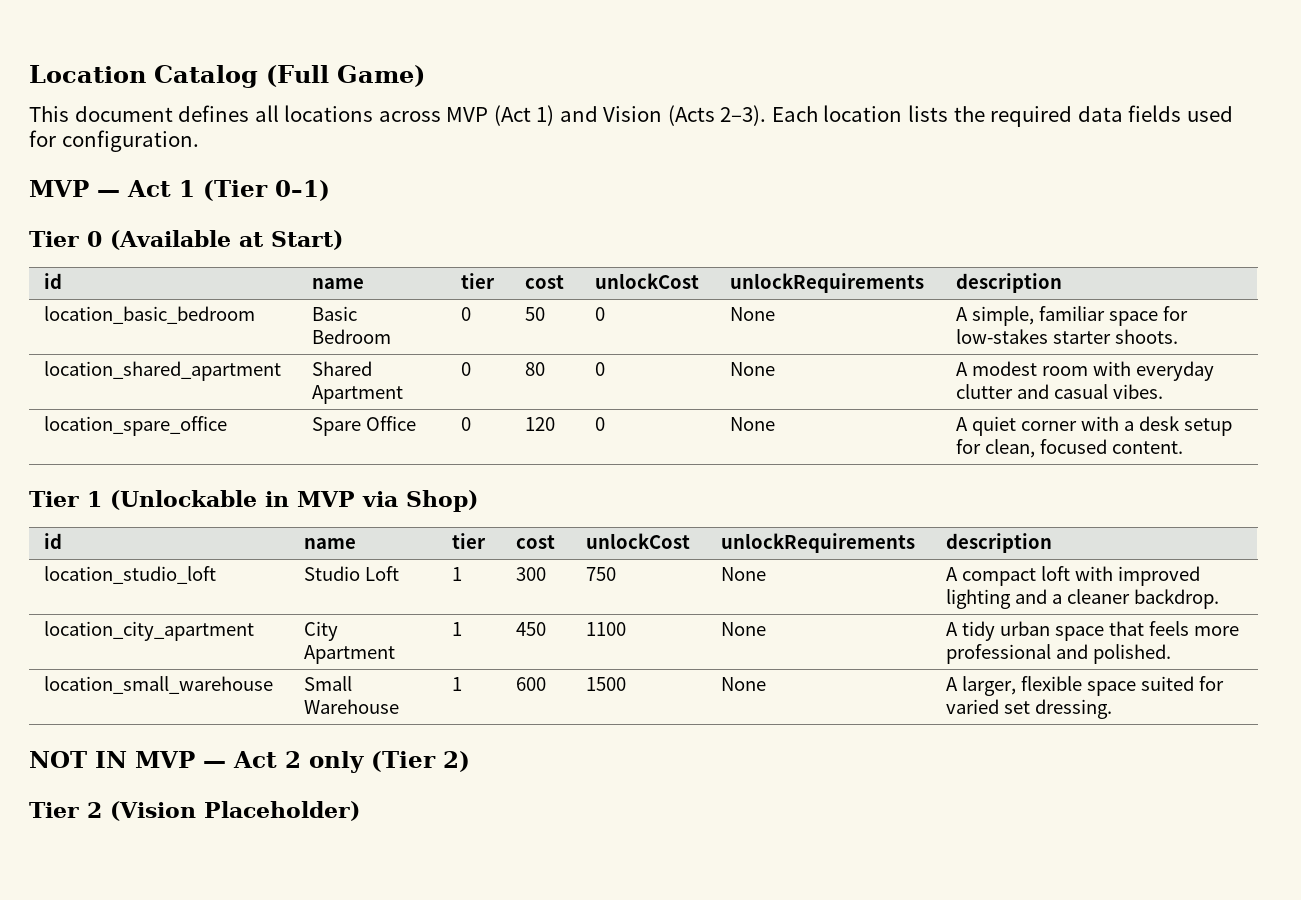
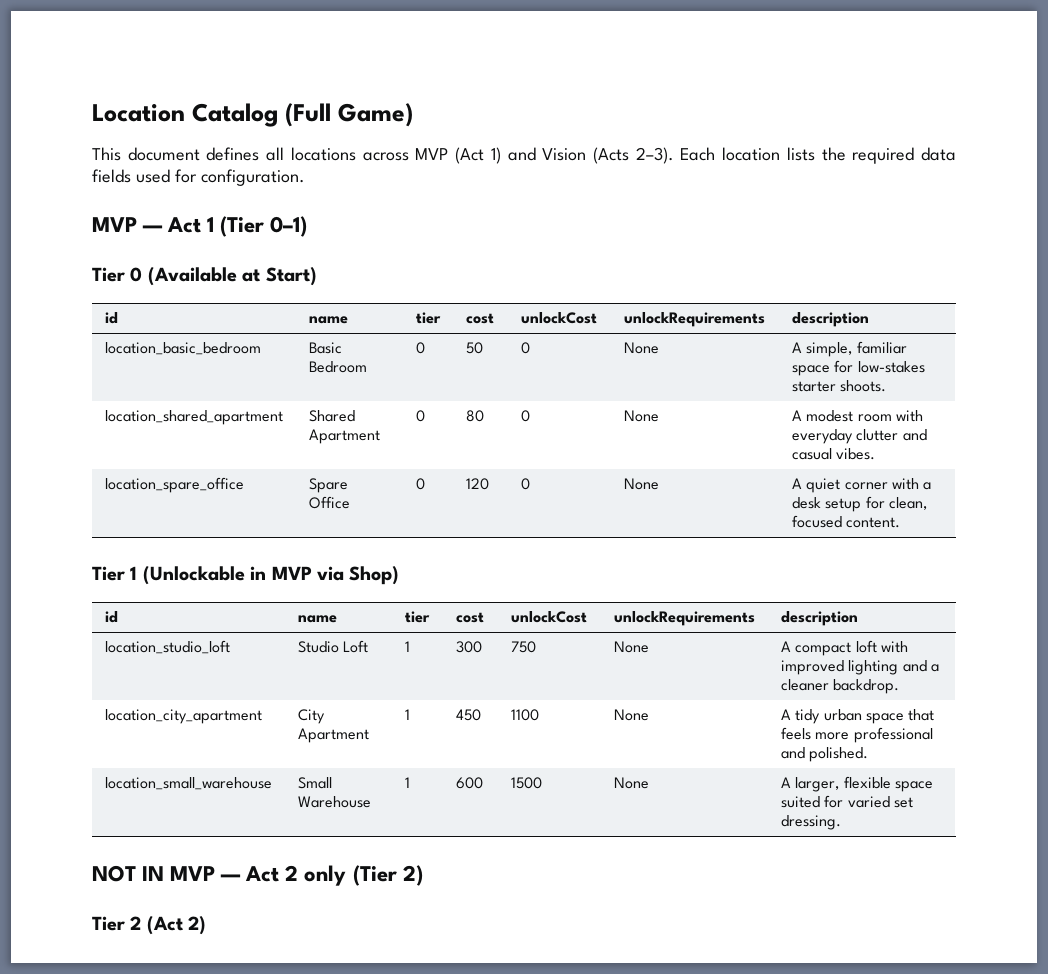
[110,801,360,821] (Vision Placeholder) -> [146,916,207,935] (Act 2)

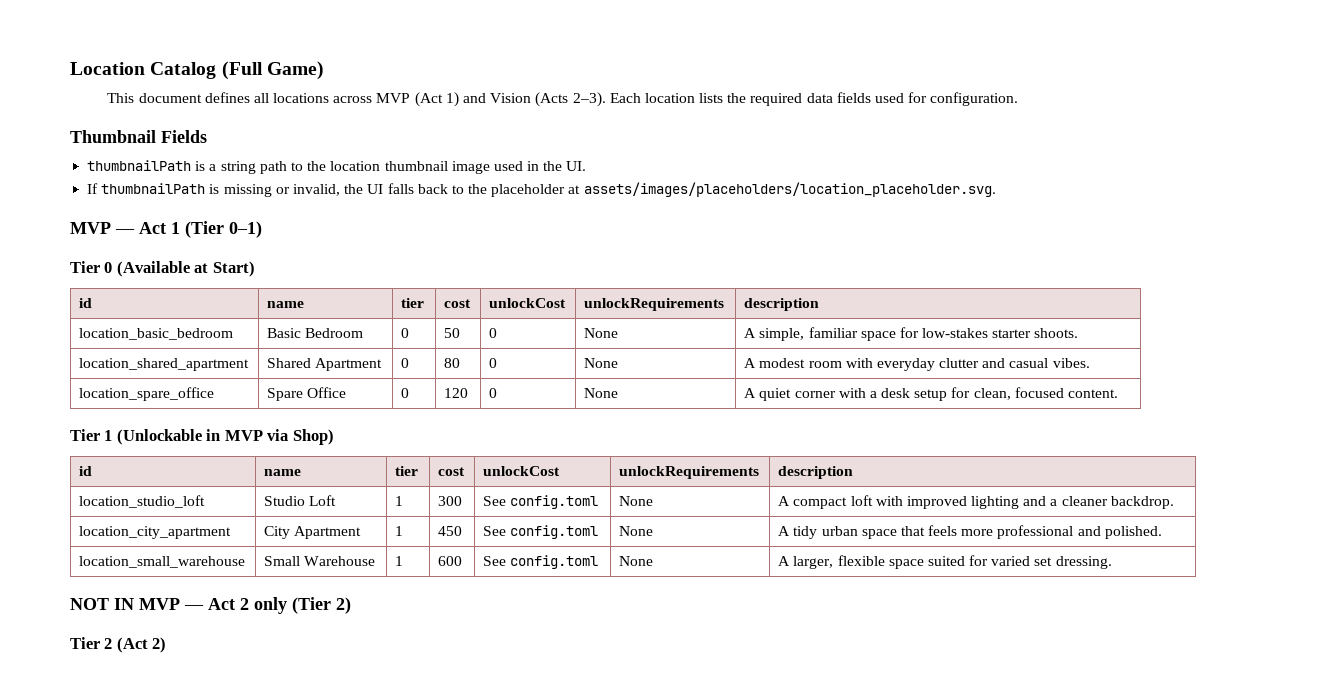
(305, 177) none -> [70,130,207,143] [87,160,587,174] [87,182,996,197] // Thumbnail Fields // thumbnailPath is a string path to the location thumbnail image used in the UI. // If thumbnailPath is missing or invalid, the UI falls back to the placeholder at assets/images/placeholders/location_placeholder.svg.
[510,641,536,653] 750 -> [483,495,599,509] See config.toml
[510,709,539,721] 1100 -> [483,525,599,539] See config.toml
[510,777,542,789] 1500 -> [483,555,599,569] See config.toml

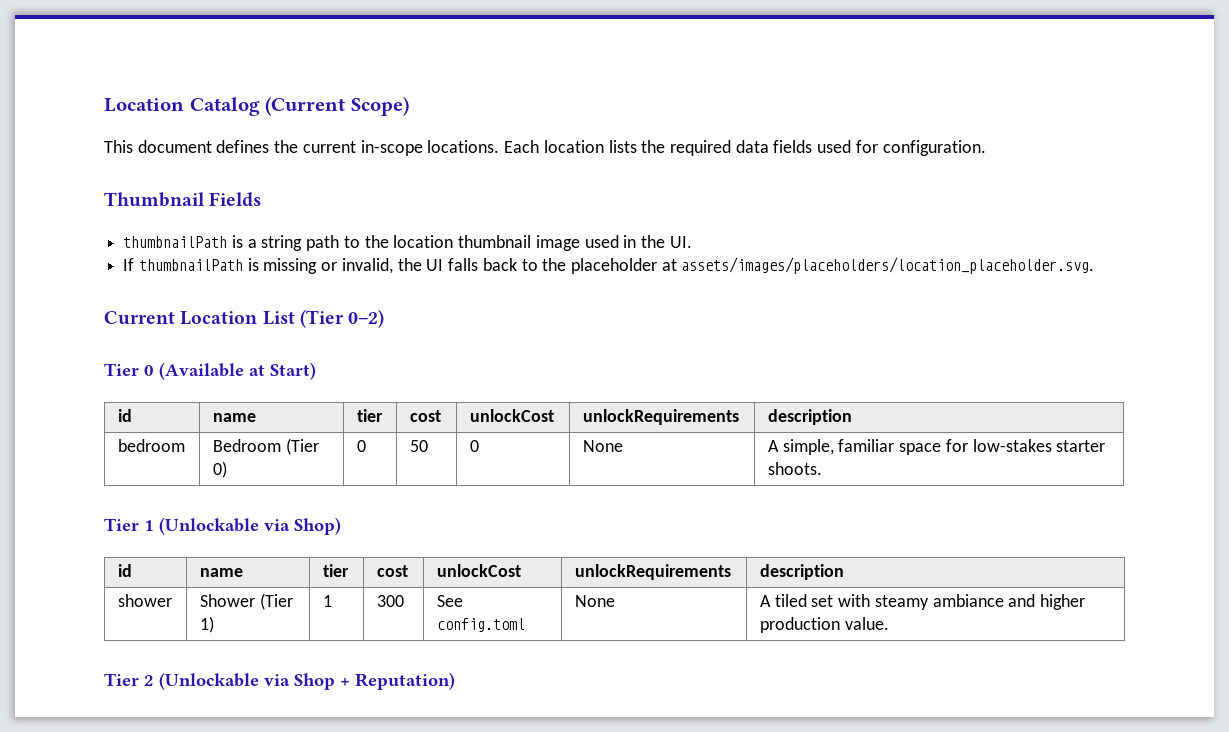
[221,61,324,80] (Full Game) -> [265,96,409,116] (Current Scope)
[253,92,606,107] all locations across MVP (Act 1) and Vision (Acts 2–3). -> [274,140,500,156] the current in-scope locations.
[70,221,262,238] MVP — Act 1 (Tier 0–1) -> [104,309,385,328] Current Location List (Tier 0–2)
[79,328,234,340] [267,328,302,338] location_basic_bedroom | Basic -> [117,439,185,452] bedroom |
(364, 333) none -> [285,438,319,455] [212,461,227,478] (Tier 0)
[79,358,250,371] [267,358,383,371] [401,358,410,368] [444,358,461,368] [489,358,498,368] [584,358,619,368] [744,358,1090,371] [79,387,215,401] [267,387,347,401] [401,388,410,398] [444,388,469,398] [489,388,498,398] [584,388,619,398] [744,387,1118,401] // location_shared_apartment | Shared Apartment | 0 | 80 | 0 | None | A modest room with everyday clutter and casual vibes. // location_spare_office | Spare Office | 0 | 120 | 0 | None | A quiet corner with a desk setup for clean, focused content. -> (822, 468) none
[206,429,263,441] in MVP -> (259, 526) none
[79,495,206,508] [264,495,337,506] location_studio_loft | Studio Loft -> [117,594,172,607] [199,593,293,610] [199,616,214,633] shower | Shower (Tier 1)
[793,495,1174,509] [79,526,232,539] [264,526,362,539] [395,526,404,536] [438,526,463,536] [483,525,599,539] [619,526,654,536] [778,525,1162,539] [79,556,246,568] [264,556,376,566] [395,556,404,566] [438,556,463,566] [483,555,599,569] [619,556,654,566] [778,555,1112,569] [70,597,351,614] [70,637,167,653] compact loft with improved lighting and a cleaner backdrop. // location_city_apartment | City Apartment | 1 | 450 | See config.toml | None | A tidy urban space that feels more professional and polished. // location_small_warehouse | Small Warehouse | 1 | 600 | See config.toml | None | A larger, flexible space suited for varied set dressing. // NOT IN MVP — Act 2 only (Tier 2) // Tier 2 (Act 2) -> [774,594,1085,610] [759,617,889,633] [104,672,455,690] tiled set with steamy ambiance and higher production value. // Tier 2 (Unlockable via Shop + Reputation)

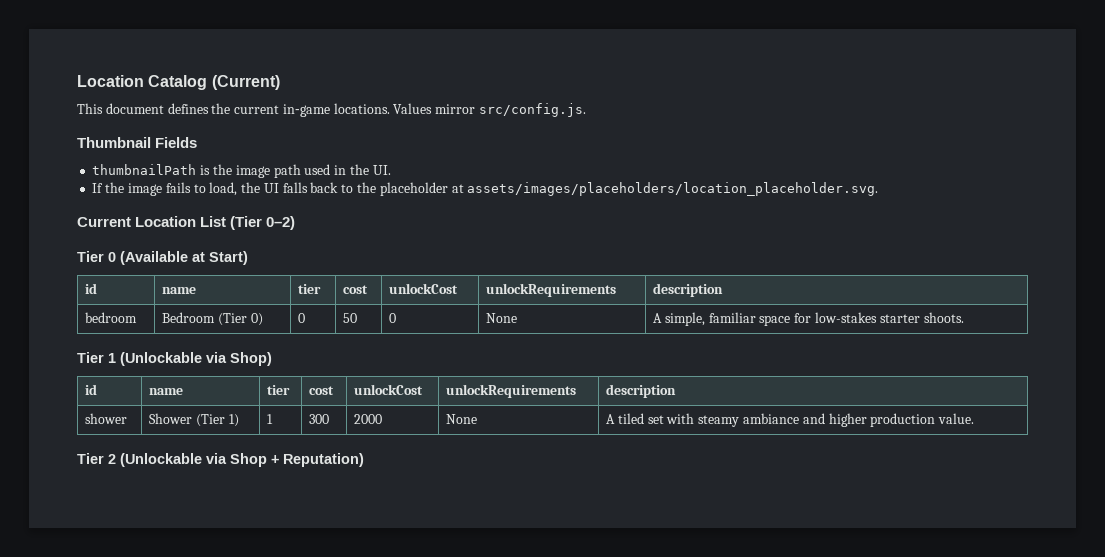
[265,96,409,116] (Current Scope) -> [211,75,280,90] (Current)
[360,140,986,156] [104,192,262,207] [123,235,580,251] in-scope locations. Each location lists the required data fields used for configuration. // Thumbnail Fields // thumbnailPath is a string path to the location thumbnail image -> [282,103,587,117] [77,137,198,148] [92,164,301,178] in‑game locations. Values mirror src/config.js. // Thumbnail Fields // thumbnailPath is the image path
[138,258,393,274] thumbnailPath is missing or invalid, -> [105,182,238,196] the image fails to load,
[436,595,463,607] [436,618,525,632] See config.toml -> [354,414,383,424] 2000

